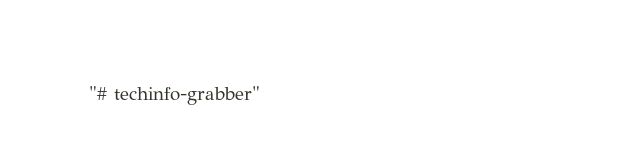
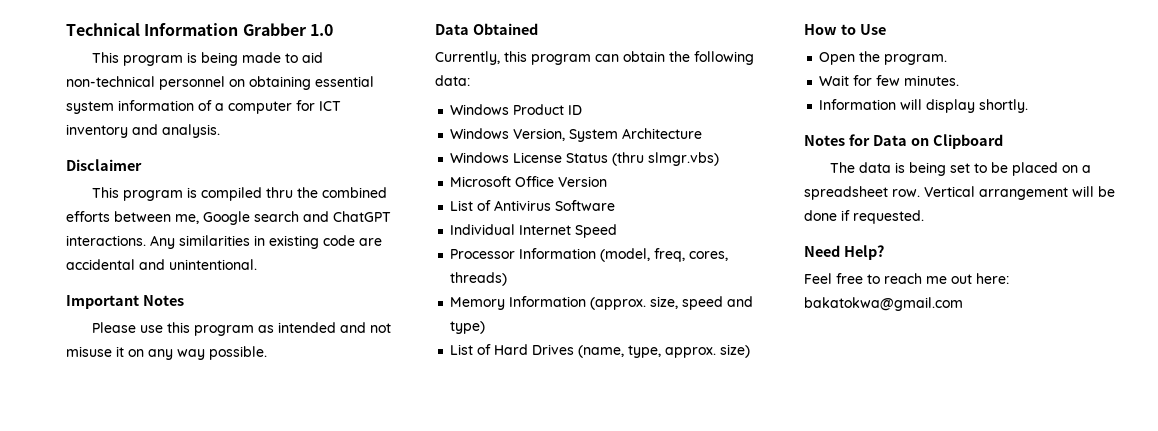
[89,86,260,105] "# techinfo-grabber" -> [66,23,333,36] [91,52,323,66] [66,76,374,90] [66,100,341,114] [66,124,220,138] [66,159,142,171] [91,187,387,201] [66,211,391,225] [66,235,382,249] [66,259,257,270] [66,295,184,309] [91,322,391,336] [66,346,267,360] [435,23,538,35] [435,51,754,65] [435,75,470,86] [450,104,583,115] [450,128,703,142] [450,152,720,166] [450,176,608,187] [450,200,616,211] [450,224,618,238] [450,248,729,262] [450,272,508,286] [450,296,754,310] [450,321,486,334] [450,344,751,358] [804,24,886,35] [819,51,948,65] [819,75,960,86] [819,99,1029,113] [804,134,1003,149] [829,162,1091,176] [804,186,1115,200] [804,210,924,224] [804,245,884,260] [804,273,1009,284] [804,297,963,311] Technical Information Grabber 1.0 // This program is being made to aid non-technical personnel on obtaining essential system information of a computer for ICT inventory and analysis. // Disclaimer // This program is compiled thru the combined efforts between me, Google search and ChatGPT interactions. Any similarities in existing code are accidental and unintentional. // Important Notes // Please use this program as intended and not misuse it on any way possible. // Data Obtained // Currently, this program can obtain the following data: // Windows Product ID // Windows Version, System Architecture // Windows License Status (thru slmgr.vbs) // Microsoft Office Version // List of Antivirus Software // Individual Internet Speed // Processor Information (model, freq, cores, threads) // Memory Information (approx. size, speed and type) // List of Hard Drives (name, type, approx. size) // How to Use // Open the program. // Wait for few minutes. // Information will display shortly. // Notes for Data on Clipboard // The data is being set to be placed on a spreadsheet row. Vertical arrangement will be done if requested. // Need Help? // Feel free to reach me out here: bakatokwa@gmail.com

